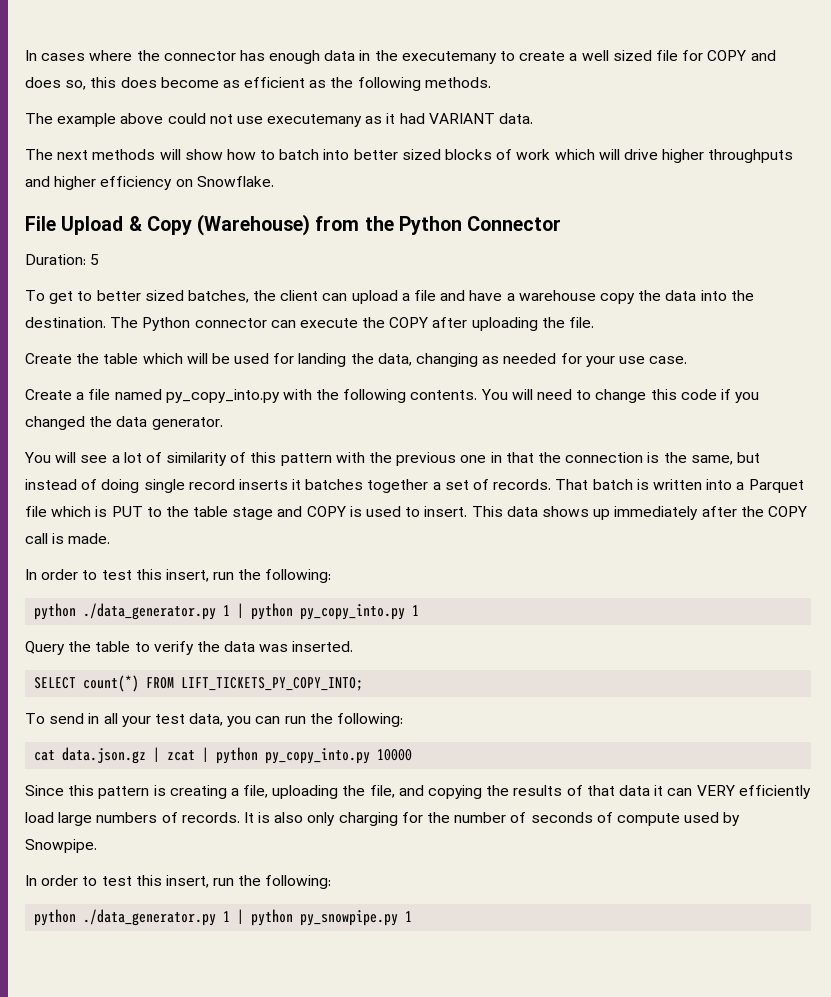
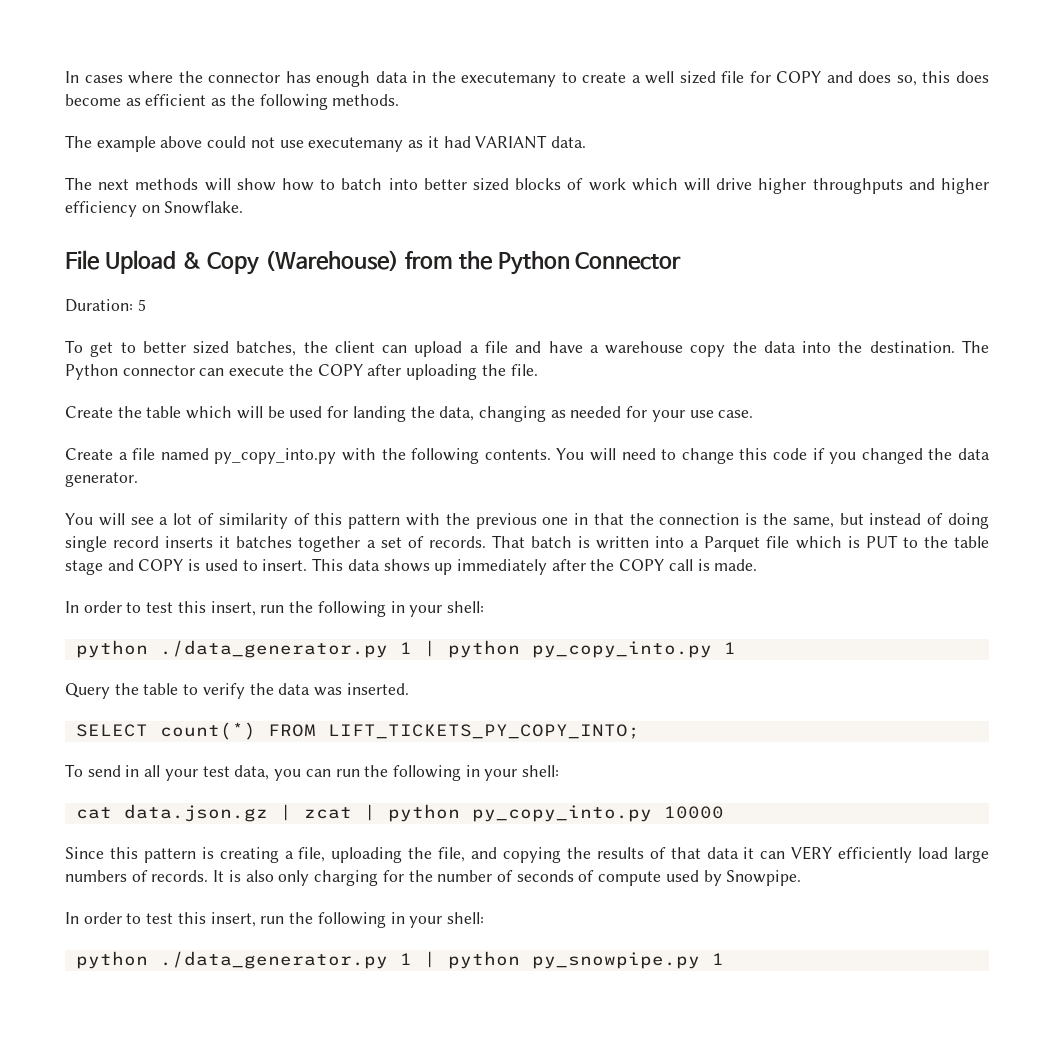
[265,569,332,583] following: -> [317,601,484,617] following in your shell:
[337,713,404,727] following: -> [392,765,560,781] following in your shell:
[265,875,332,889] following: -> [317,912,484,928] following in your shell:

